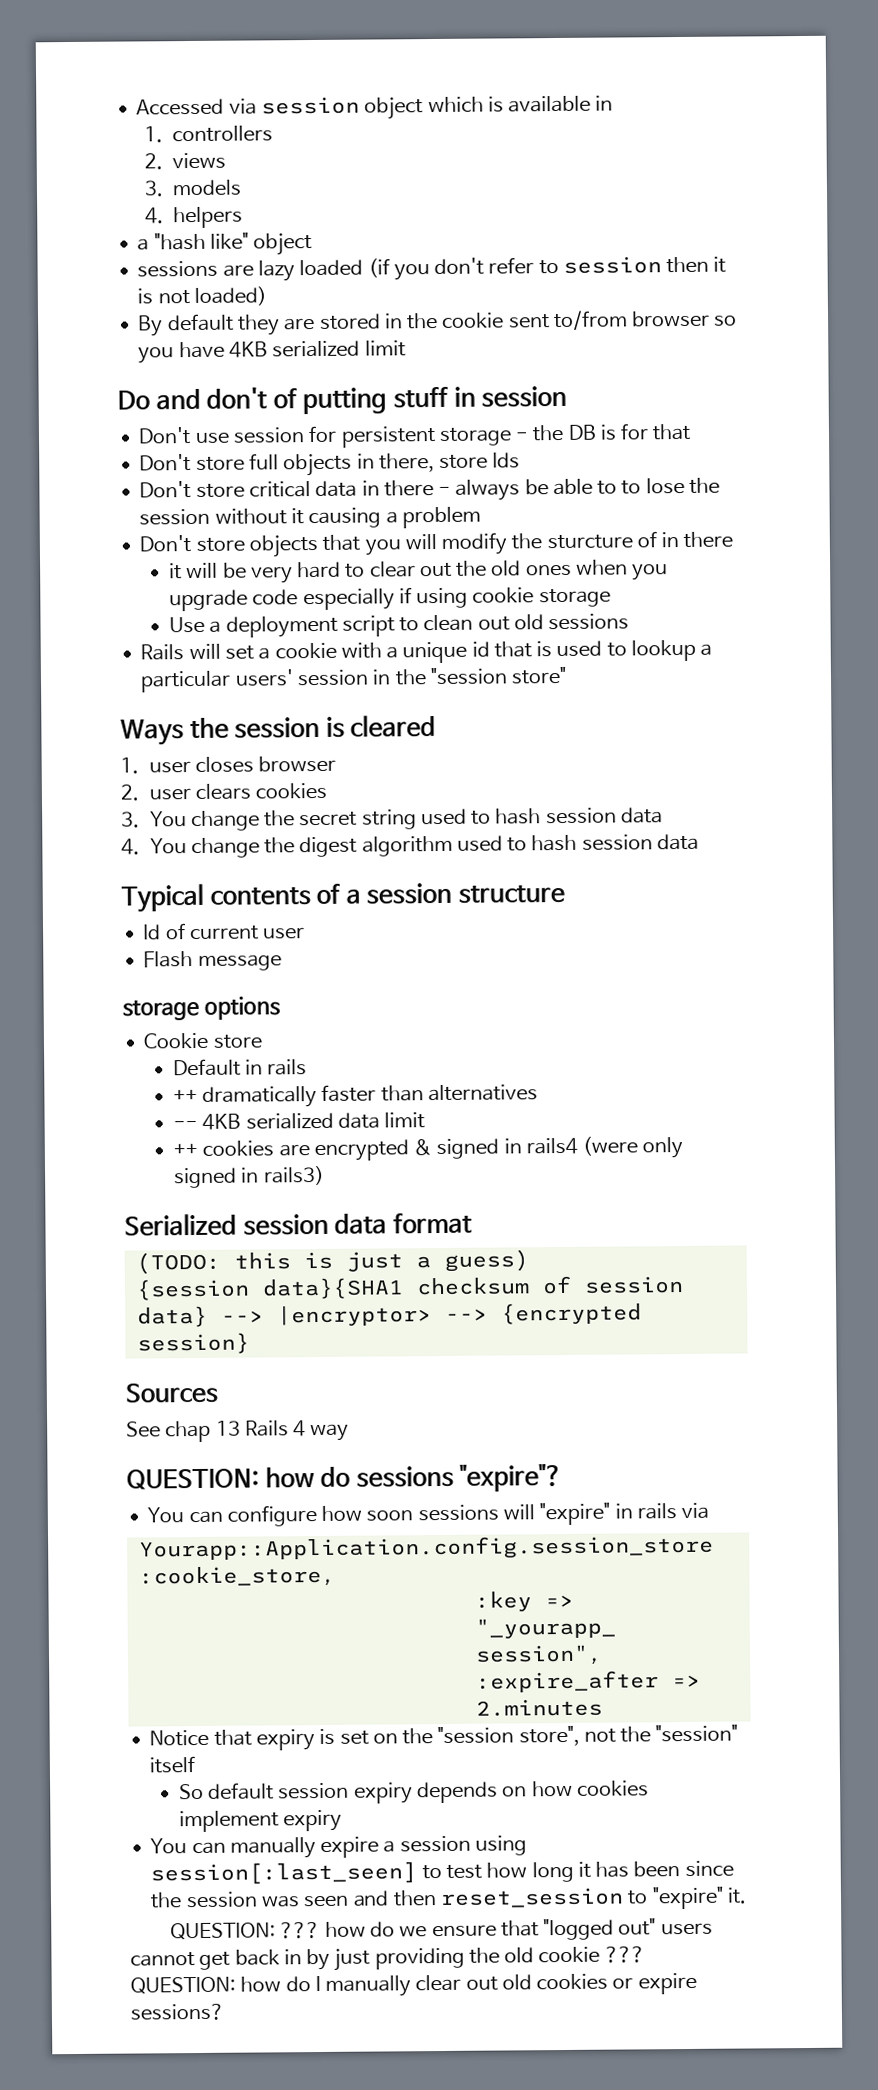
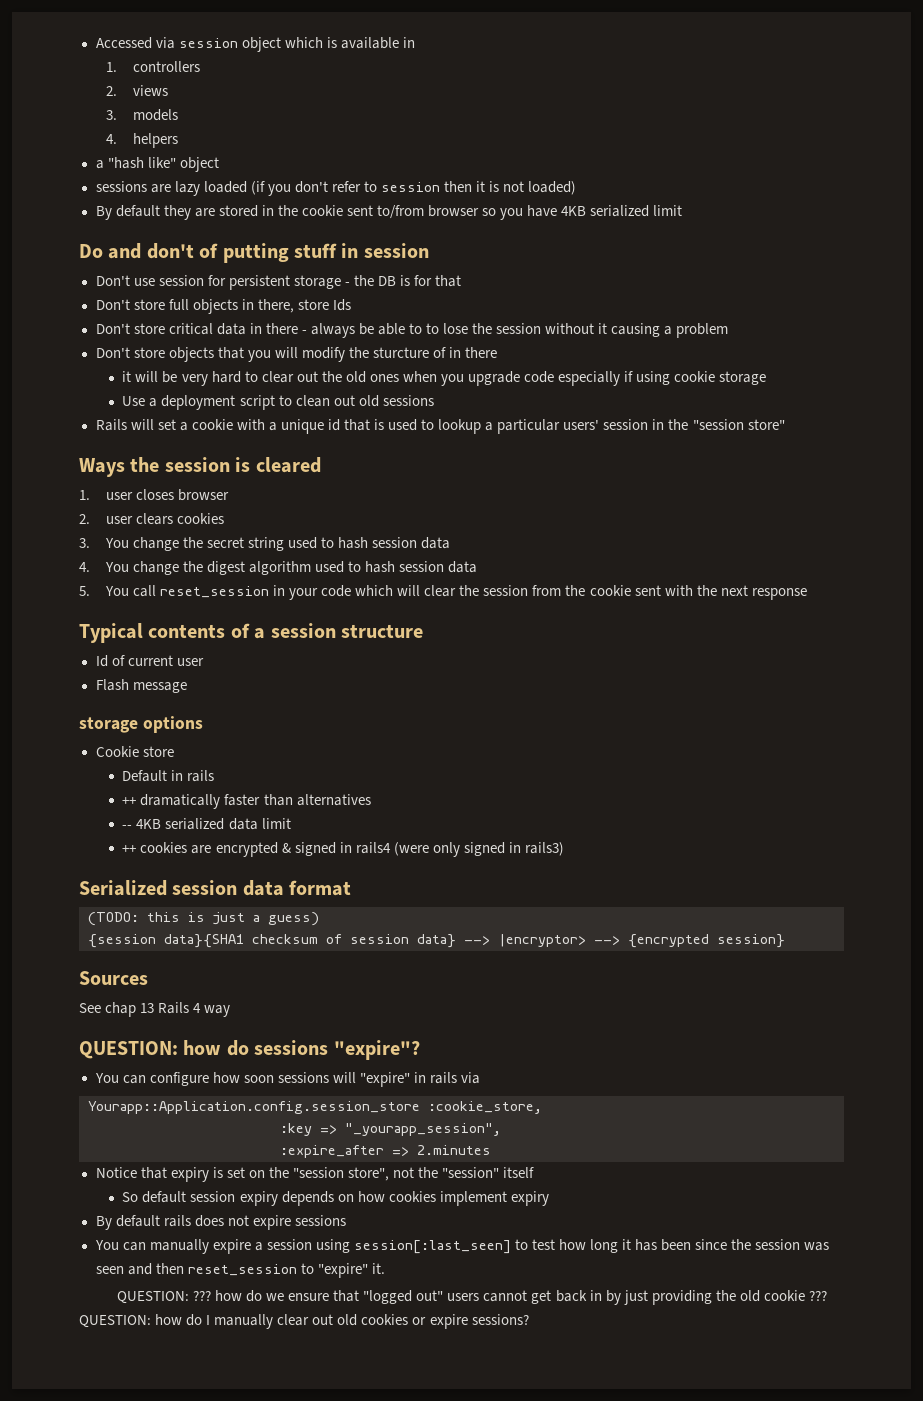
(699, 842) none -> [79,585,807,600] // 5. You call reset_session in your code which will clear the session from the cookie sent with the next response
(343, 1820) none -> [95,1215,346,1230] // By default rails does not expire sessions

